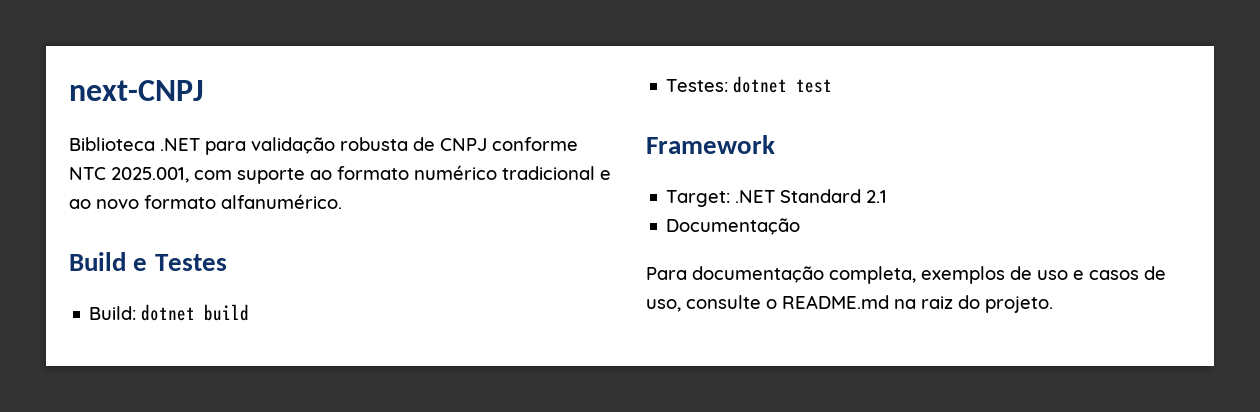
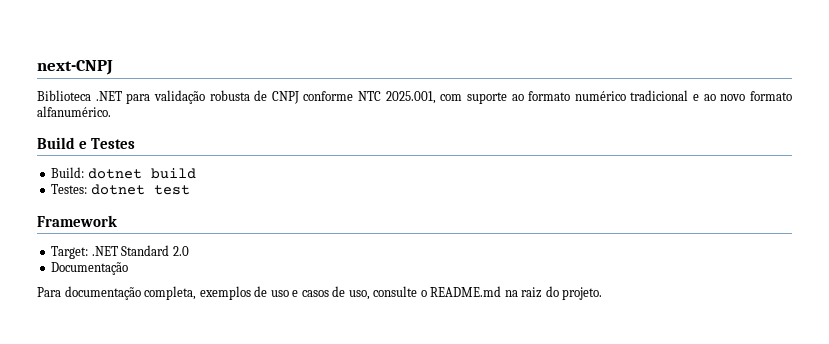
[866,190,888,203] 2.1 -> [172,246,189,256] 2.0

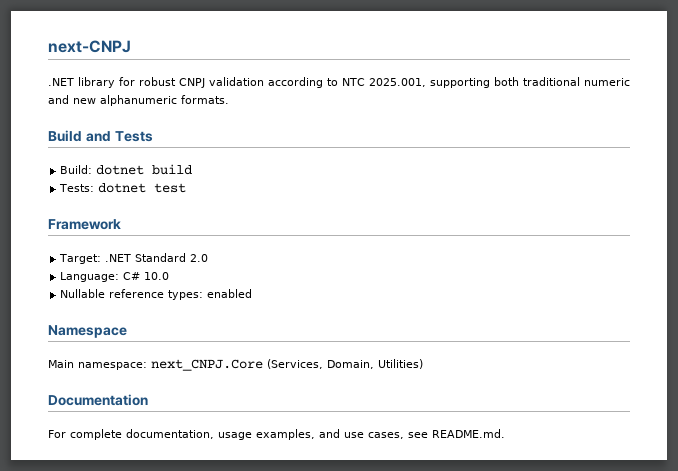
[37,90,793,104] [37,106,111,117] Biblioteca .NET para validação robusta de CNPJ conforme NTC 2025.001, com suporte ao formato numérico tradicional e ao novo formato alfanumérico. -> [48,77,630,88] [48,95,229,106] .NET library for robust CNPJ validation according to NTC 2025.001, supporting both traditional numeric and new alphanumeric formats.
[79,138,136,149] e Testes -> [85,131,153,142] and Tests
[51,184,88,194] Testes: -> [59,184,95,192] Tests:
[51,262,129,275] [37,286,603,300] Documentação // Para documentação completa, exemplos de uso e casos de uso, consulte o README.md na raiz do projeto. -> [60,272,170,282] [60,289,253,300] [48,325,127,338] [48,359,423,371] [48,394,148,406] [48,429,505,440] Language: C# 10.0 // Nullable reference types: enabled // Namespace // Main namespace: next_CNPJ.Core (Services, Domain, Utilities) // Documentation // For complete documentation, usage examples, and use cases, see README.md.

